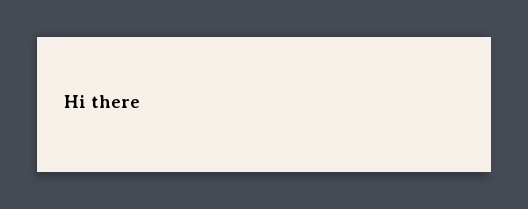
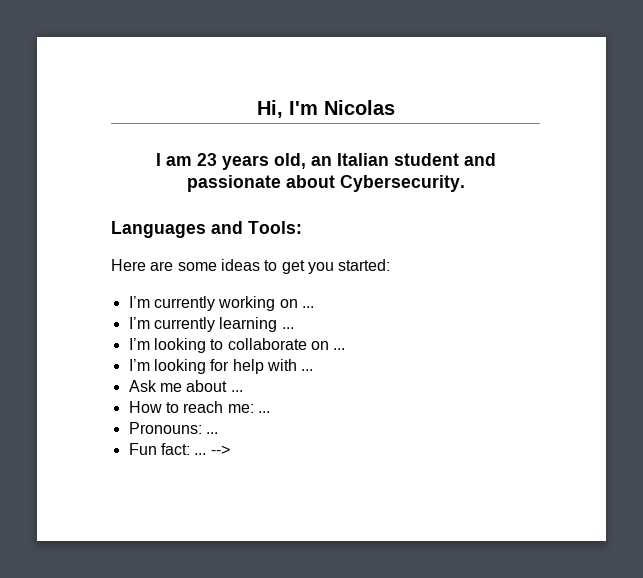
[64,95,140,108] Hi there -> [256,100,395,118] [155,153,496,170] [186,175,465,192] [111,221,302,238] [111,259,391,274] [128,296,314,311] [128,317,294,332] [128,338,346,353] [128,359,314,374] [128,380,243,392] [128,401,270,413] [128,422,218,434] [128,443,230,455] Hi, I'm Nicolas // I am 23 years old, an Italian student and passionate about Cybersecurity. // Languages and Tools: // Here are some ideas to get you started: // I’m currently working on ... // I’m currently learning ... // I’m looking to collaborate on ... // I’m looking for help with ... // Ask me about ... // How to reach me: ... // Pronouns: ... // Fun fact: ... -->

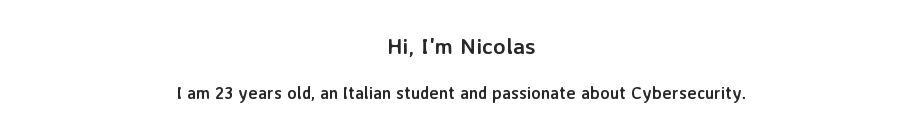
[111,221,302,238] [111,259,391,274] [128,296,314,311] [128,317,294,332] [128,338,346,353] [128,359,314,374] [128,380,243,392] [128,401,270,413] [128,422,218,434] [128,443,230,455] // Languages and Tools: // Here are some ideas to get you started: // I’m currently working on ... // I’m currently learning ... // I’m looking to collaborate on ... // I’m looking for help with ... // Ask me about ... // How to reach me: ... // Pronouns: ... // Fun fact: ... --> -> (747, 94) none

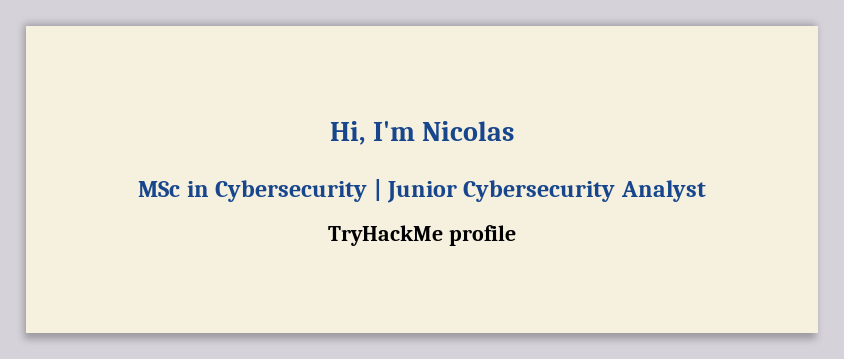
[176,86,747,103] I am 23 years old, an Italian student and passionate about Cybersecurity. -> [138,179,706,203] [328,225,516,246] MSc in Cybersecurity | Junior Cybersecurity Analyst // TryHackMe profile

